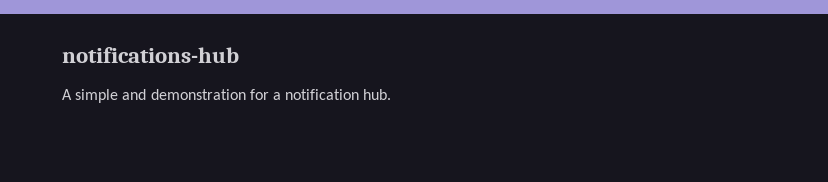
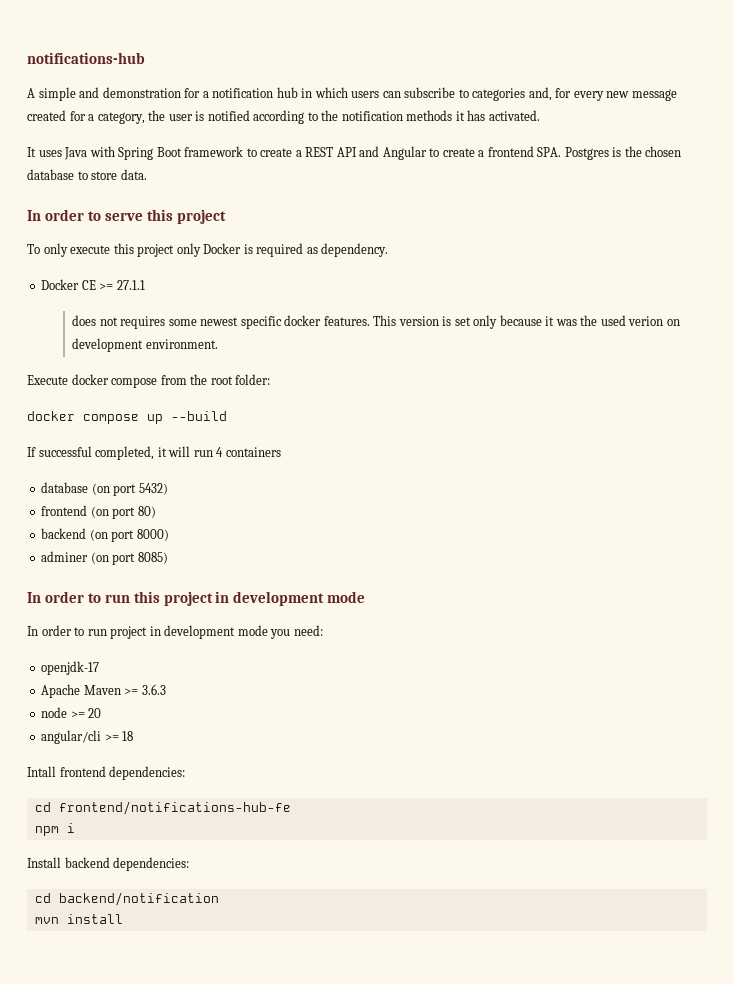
[363,89,392,100] hub. -> [276,87,677,101] [27,110,540,124] [27,146,682,160] [27,169,147,180] [27,209,226,224] [27,243,389,257] [41,279,145,290] [71,315,680,329] [71,338,218,352] [27,374,271,388] [27,411,227,424] [27,446,281,460] [41,482,168,496] [41,505,156,519] [41,528,169,542] [41,551,168,565] [27,591,366,606] [27,625,323,639] [41,661,100,675] [41,684,166,698] [41,707,102,718] [41,730,134,744] [27,766,186,780] [34,801,291,815] [34,823,75,836] [27,857,190,871] [34,892,219,906] [34,914,123,924] hub in which users can subscribe to categories and, for every new message created for a category, the user is notified according to the notification methods it has activated. // It uses Java with Spring Boot framework to create a REST API and Angular to create a frontend SPA. Postgres is the chosen database to store data. // In order to serve this project // To only execute this project only Docker is required as dependency. // Docker CE >= 27.1.1 // does not requires some newest specific docker features. This version is set only because it was the used verion on development environment. // Execute docker compose from the root folder: // docker compose up --build // If successful completed, it will run 4 containers // database (on port 5432) // frontend (on port 80) // backend (on port 8000) // adminer (on port 8085) // In order to run this project in development mode // In order to run project in development mode you need: // openjdk-17 // Apache Maven >= 3.6.3 // node >= 20 // angular/cli >= 18 // Intall frontend dependencies: // cd frontend/notifications-hub-fe // npm i // Install backend dependencies: // cd backend/notification // mvn install

